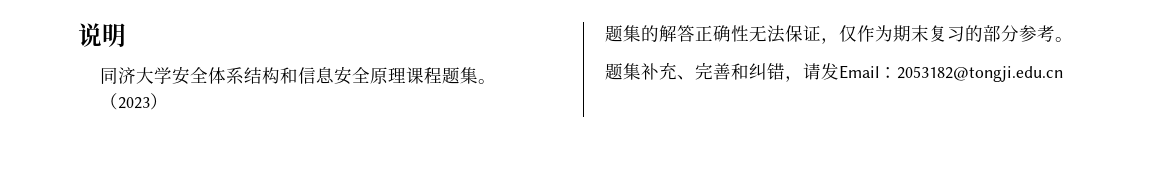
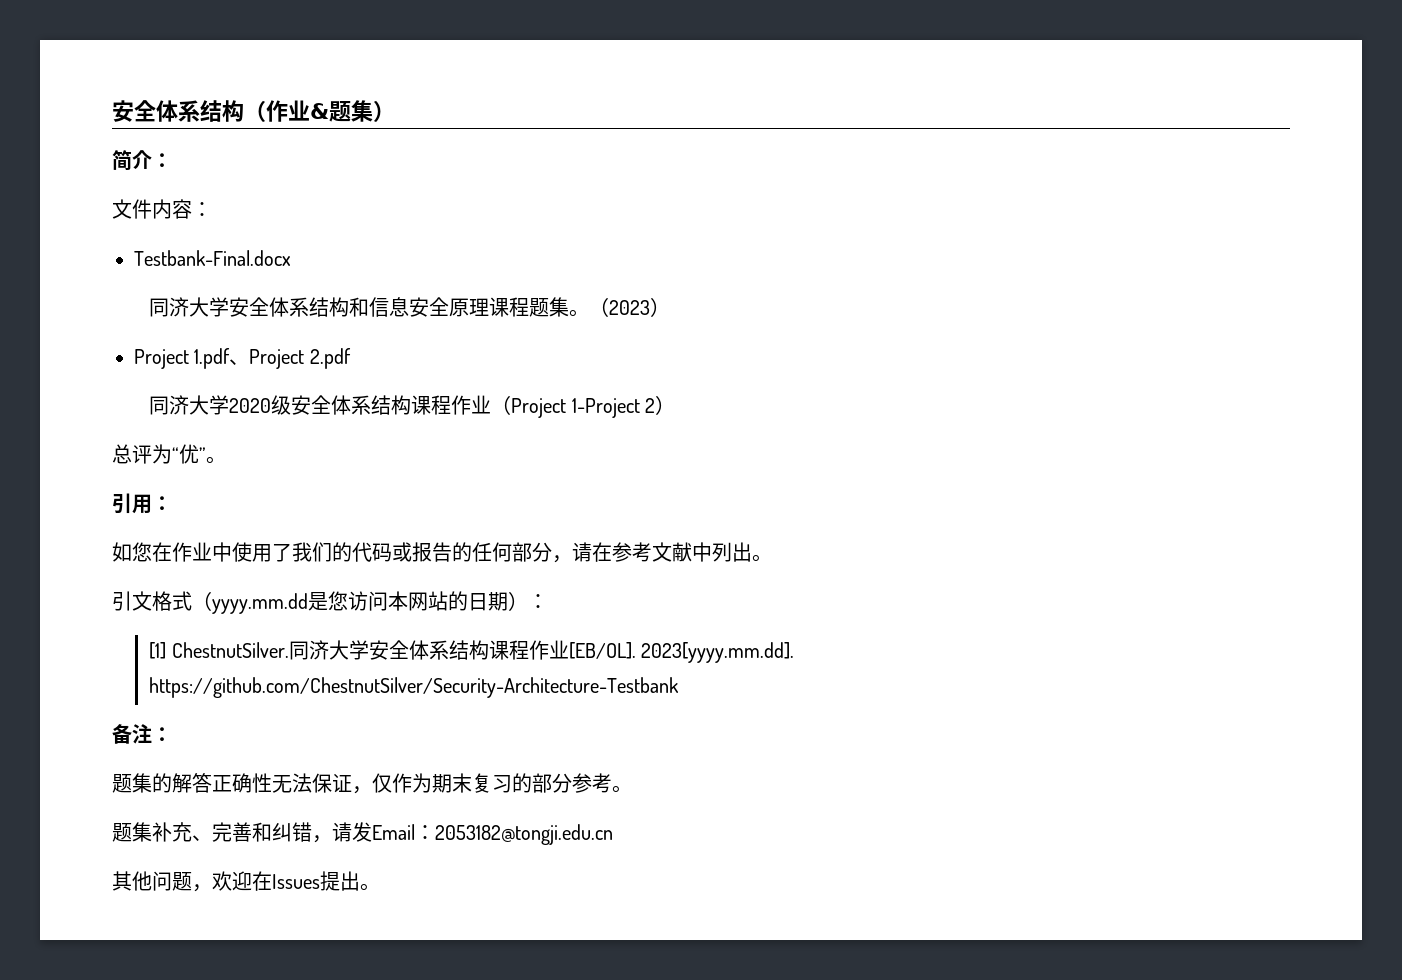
[78,23,126,47] 说明 -> [112,100,395,122] [112,150,172,171] [112,199,212,219] [134,250,291,266] 安全体系结构（作业&题集） // 简介： // 文件内容： // Testbank-Final.docx
(168, 101) none -> [134,348,351,369] [149,395,675,418] [112,444,226,464] [112,493,172,514] [112,542,772,563] [112,591,548,614] [149,640,794,663] [149,677,680,698] [112,724,172,744] // Project 1.pdf、Project 2.pdf // 同济大学2020级安全体系结构课程作业（Project 1-Project 2） // 总评为“优”。 // 引用： // 如您在作业中使用了我们的代码或报告的任何部分，请在参考文献中列出。 // 引文格式（yyyy.mm.dd是您访问本网站的日期）： // [1] ChestnutSilver.同济大学安全体系结构课程作业[EB/OL]. 2023[yyyy.mm.dd]. https://github.com/ChestnutSilver/Security-Architecture-Testbank // 备注：
(1063, 74) none -> [112,871,380,892] // 其他问题，欢迎在Issues提出。

